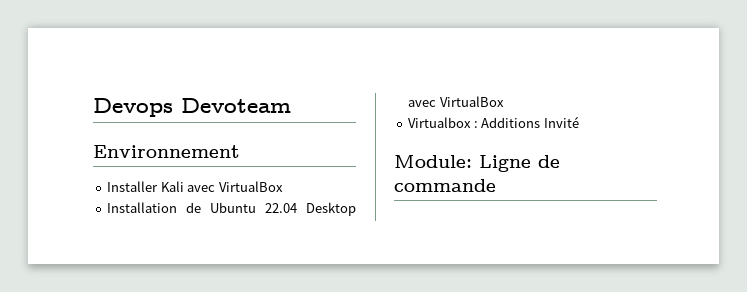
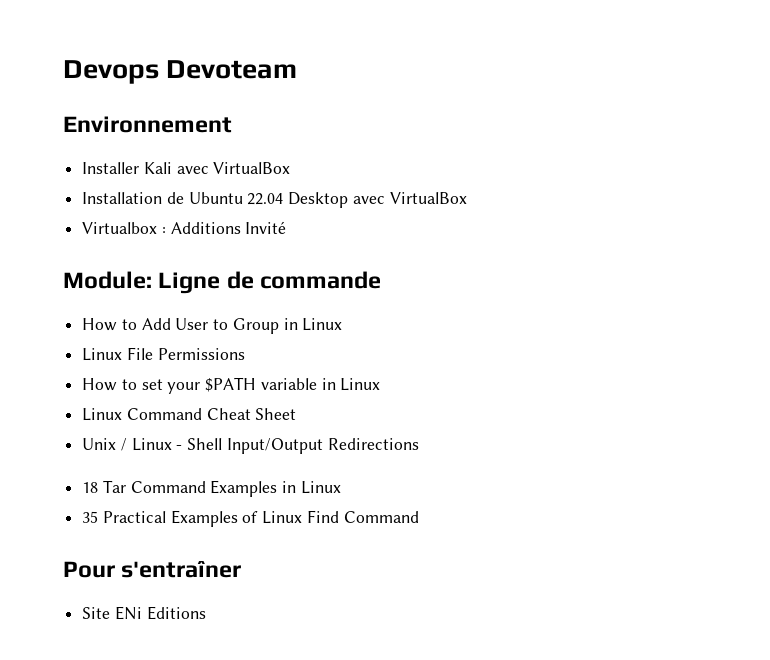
(496, 185) none -> [82,318,343,334] [82,347,245,361] [82,377,381,394] [82,408,297,421] [82,438,419,454] [82,480,341,497] [82,510,419,527] [63,561,242,578] [82,606,206,620] // How to Add User to Group in Linux // Linux File Permissions // How to set your $PATH variable in Linux // Linux Command Cheat Sheet // Unix / Linux - Shell Input/Output Redirections // 18 Tar Command Examples in Linux // 35 Practical Examples of Linux Find Command // Pour s'entraîner // Site ENi Editions

